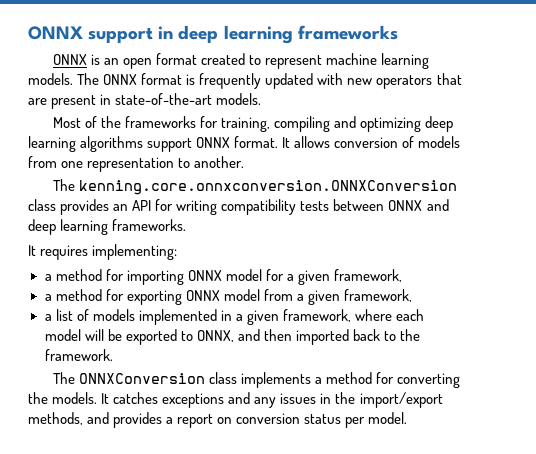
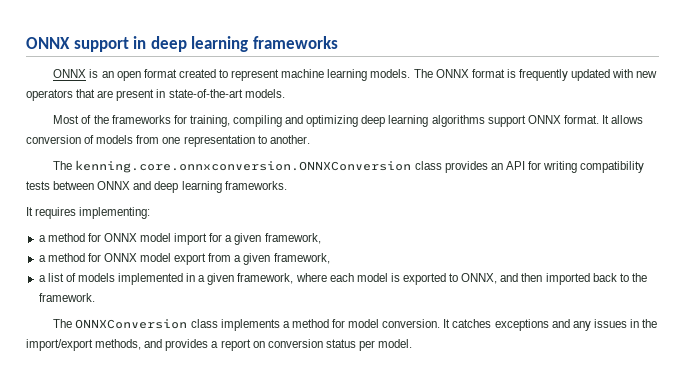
[126,269,262,285] importing ONNX model -> [103,233,208,245] ONNX model import
[126,289,260,305] exporting ONNX model -> [103,253,207,265] ONNX model export
[84,329,122,341] will be -> [390,273,400,282] is
[397,373,461,388] [28,392,98,404] converting the models. -> [348,319,441,328] model conversion.

